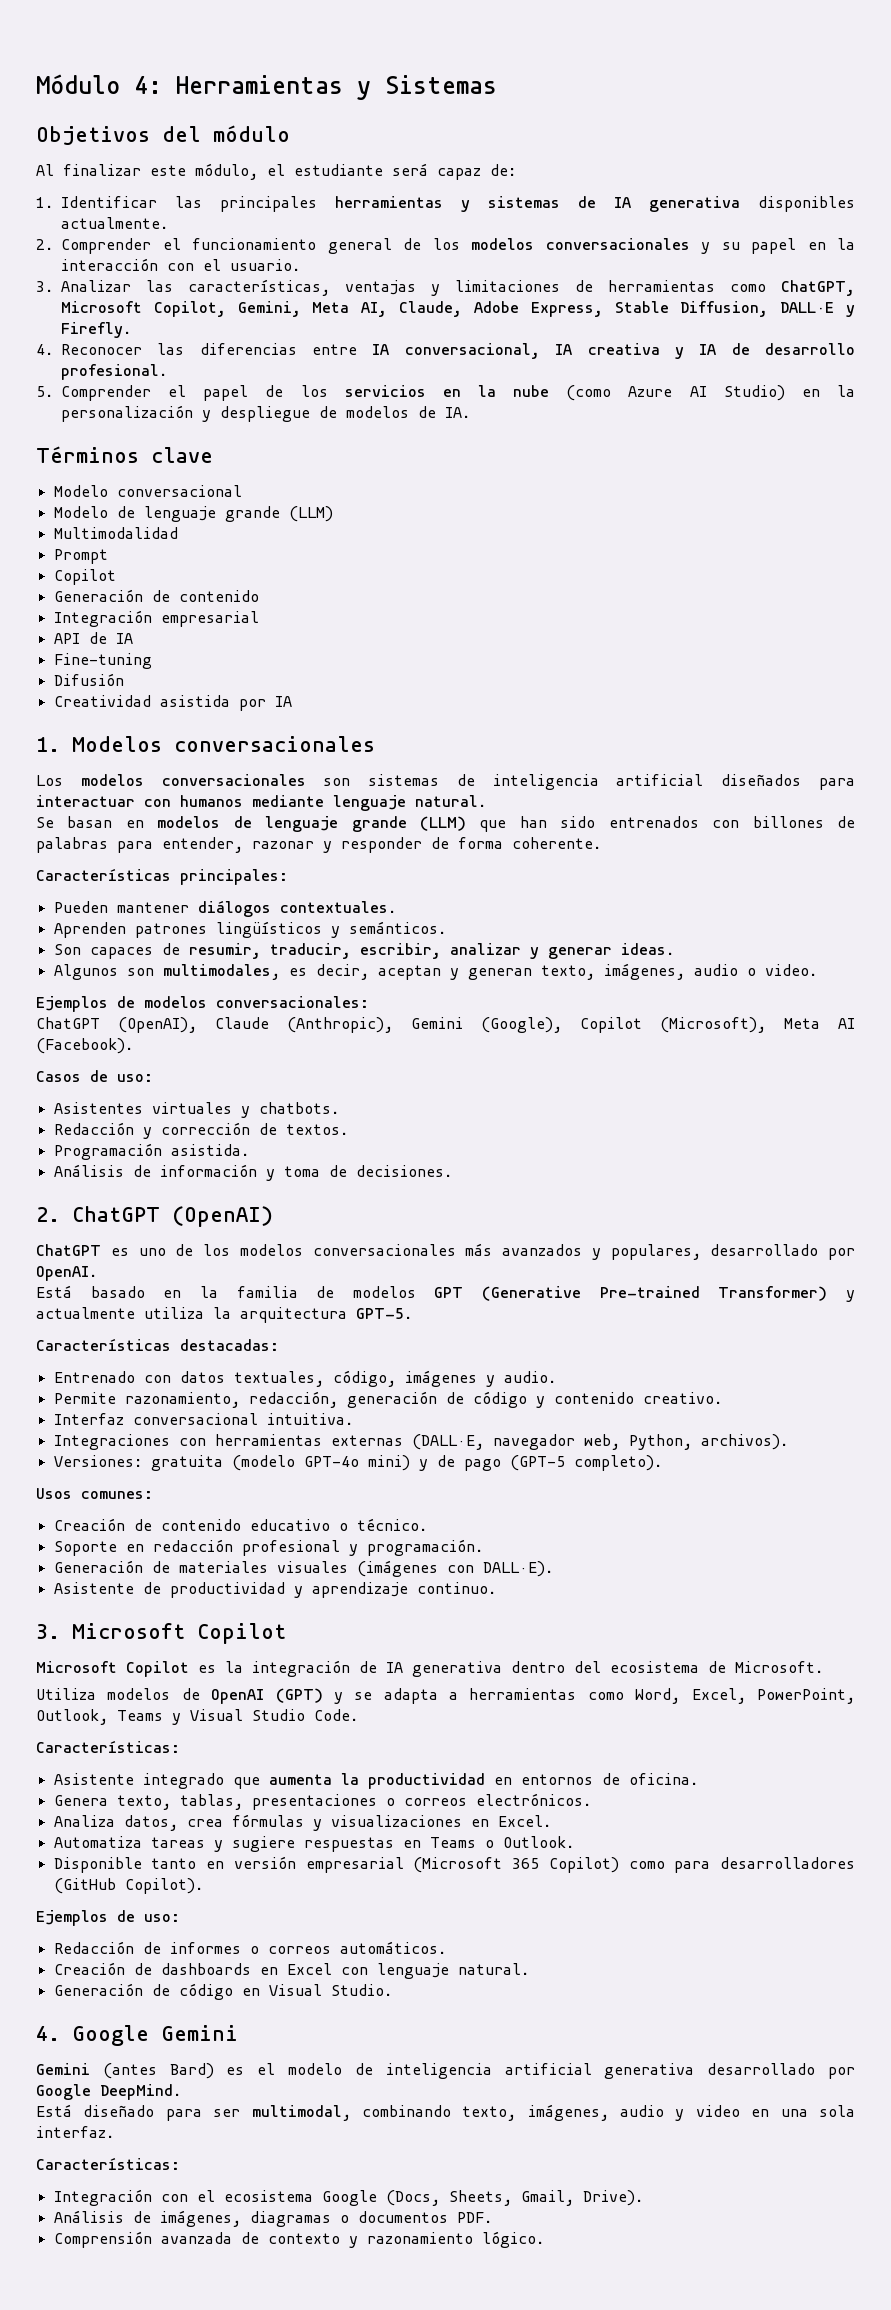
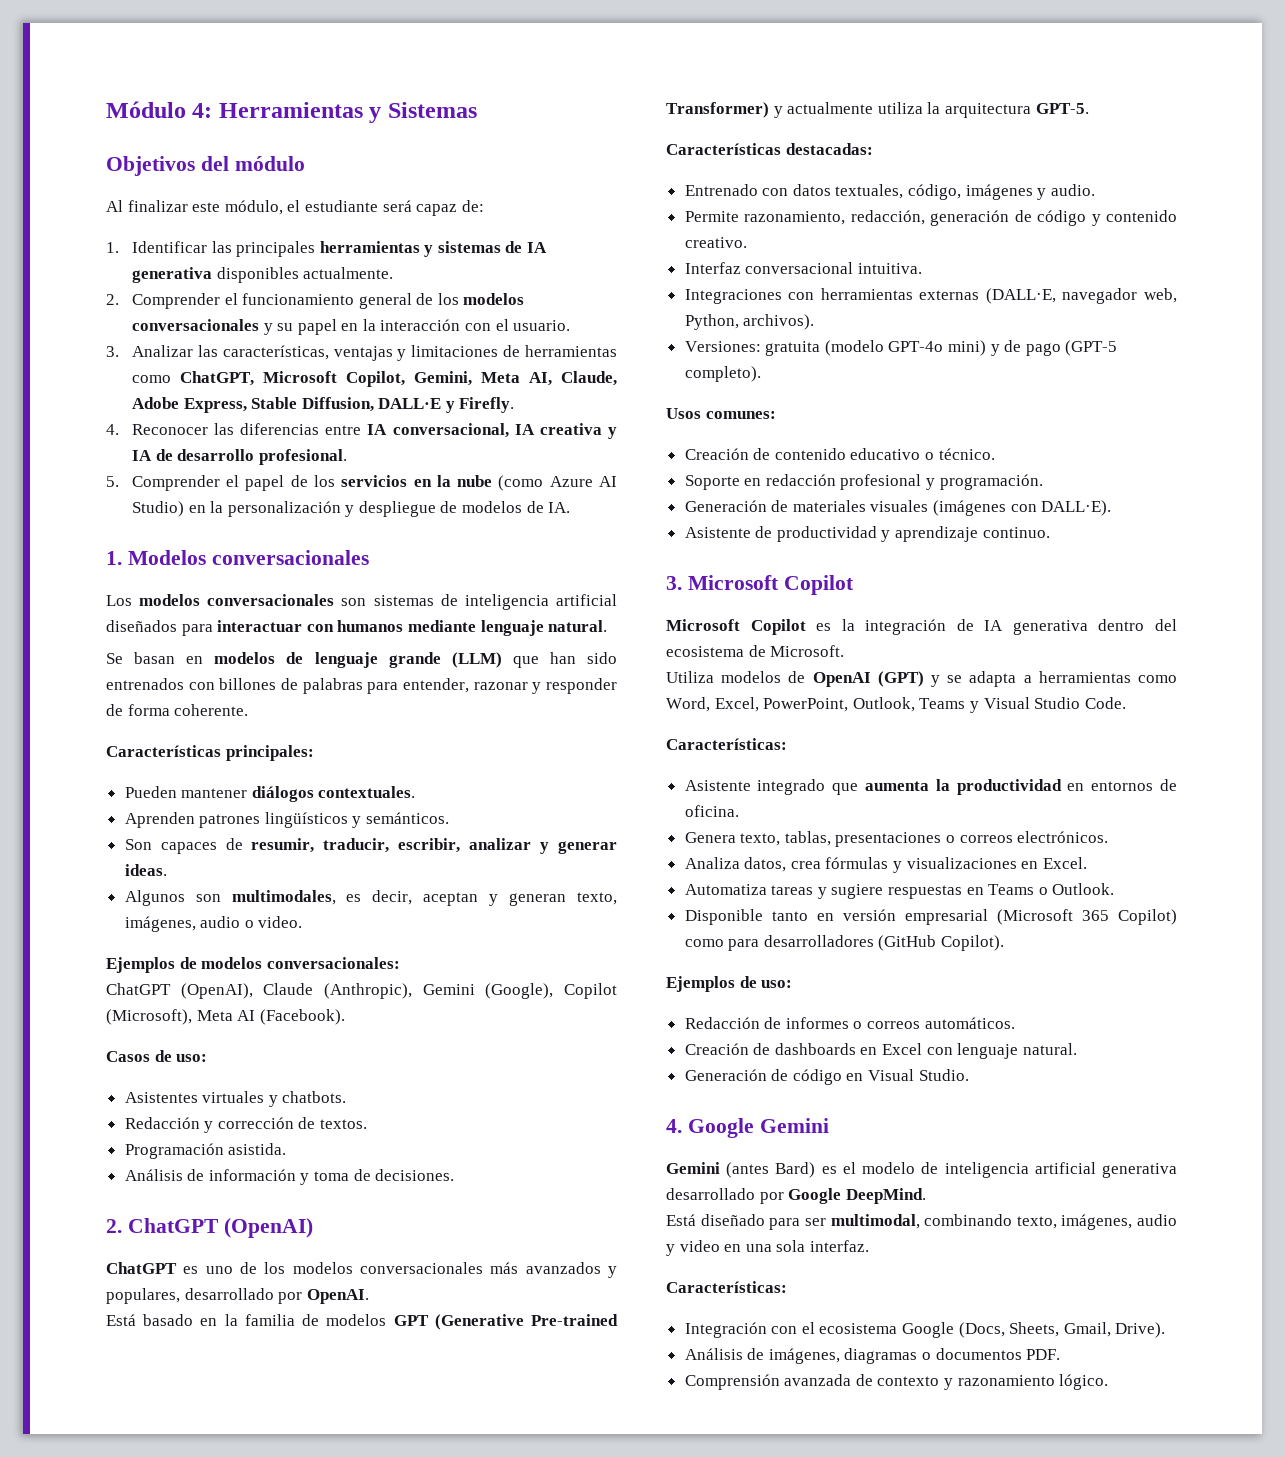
[36,446,213,463] [53,485,242,497] [53,506,333,522] [53,527,178,539] [53,549,108,564] [53,569,116,585] [53,589,259,602] [53,610,259,627] [53,632,133,644] [53,653,152,669] [53,673,124,686] [53,695,292,711] // Términos clave // Modelo conversacional // Modelo de lenguaje grande (LLM) // Multimodalidad // Prompt // Copilot // Generación de contenido // Integración empresarial // API de IA // Fine-tuning // Difusión // Creatividad asistida por IA -> (571, 507) none

